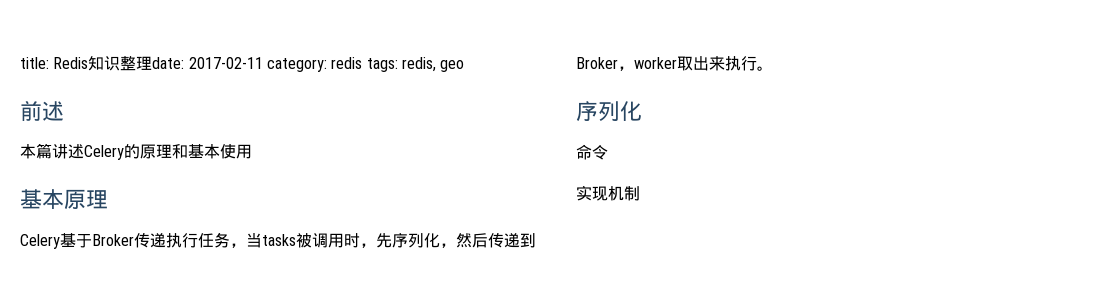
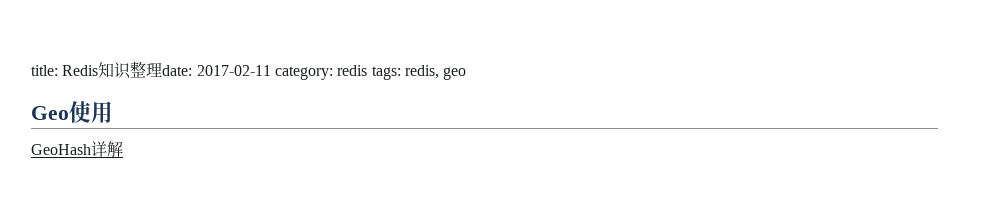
[20,100,64,121] [20,143,252,160] [20,189,108,210] [20,232,536,249] [576,56,773,71] [576,101,642,121] [576,144,608,160] [576,185,640,201] 前述 // 本篇讲述Celery的原理和基本使用 // 基本原理 // Celery基于Broker传递执行任务，当tasks被调用时，先序列化，然后传递到Broker，worker取出来执行。 // 序列化 // 命令 // 实现机制 -> [31,101,113,123] [31,141,123,157] Geo使用 // GeoHash详解

